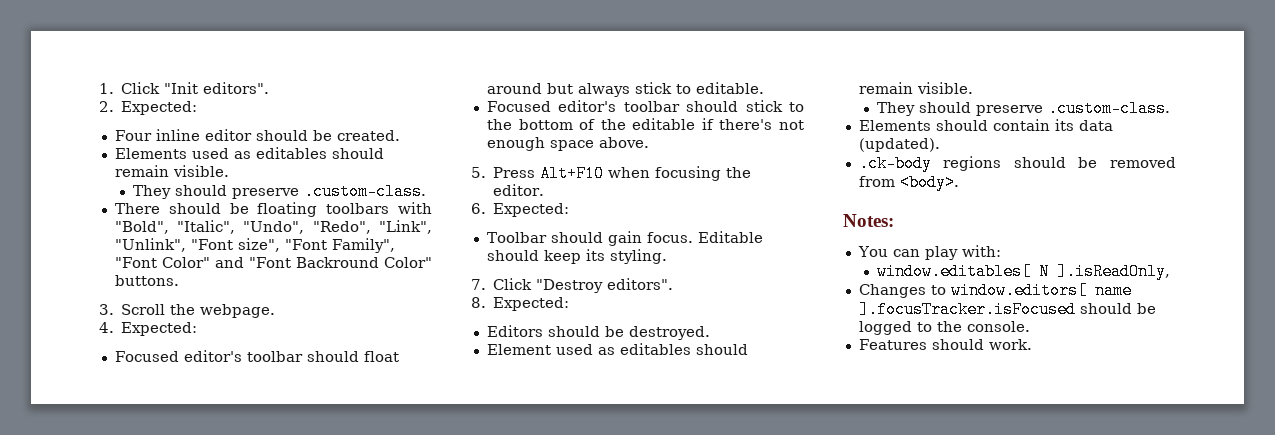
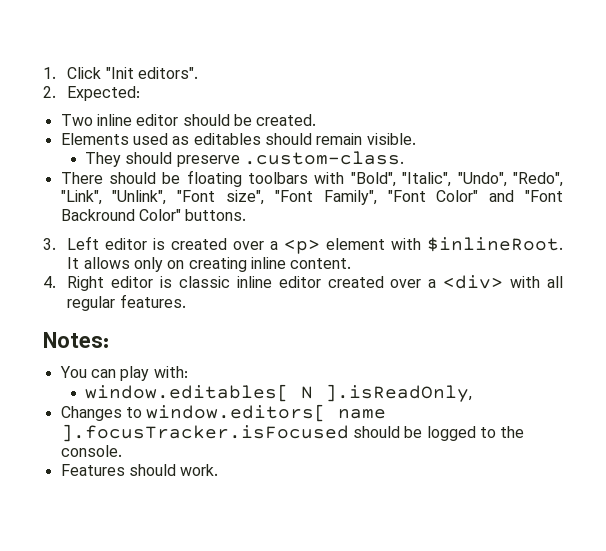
[114,130,152,141] Four -> [60,114,93,126] Two
[121,304,276,318] [99,322,198,336] [114,350,399,362] [486,82,764,97] [486,100,804,112] [486,118,804,130] [486,137,649,151] [471,165,752,182] [493,184,545,196] [471,203,570,217] [486,231,763,246] [486,249,667,264] [471,278,674,293] [471,297,570,311] [486,325,710,340] [486,343,748,355] [858,82,973,94] [876,100,1170,117] [858,119,1113,131] [858,138,940,152] [858,155,1176,172] [858,174,959,191] Scroll the webpage. // 4. Expected: // Focused editor's toolbar should float around but always stick to editable. // Focused editor's toolbar should stick to the bottom of the editable if there's not enough space above. // 5. Press Alt+F10 when focusing the editor. // 6. Expected: // Toolbar should gain focus. Editable should keep its styling. // 7. Click "Destroy editors". // 8. Expected: // Editors should be destroyed. // Element used as editables should remain visible. // They should preserve .custom-class. // Elements should contain its data (updated). // .ck-body regions should be removed from <body>. -> [67,236,563,254] [67,257,352,272] [43,275,563,291] [67,294,186,311] Left editor is created over a <p> element with $inlineRoot. It allows only on creating inline content. // 4. Right editor is classic inline editor created over a <div> with all regular features.

